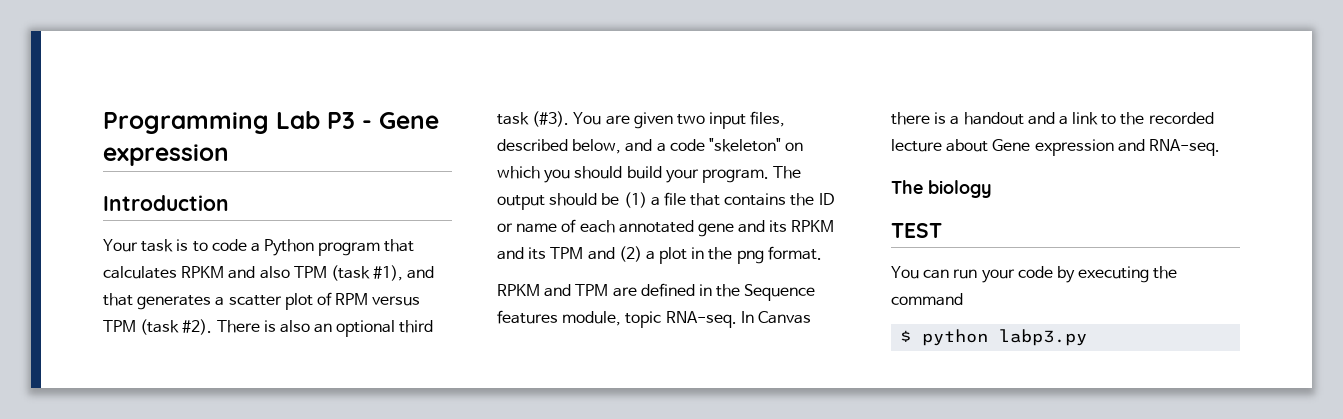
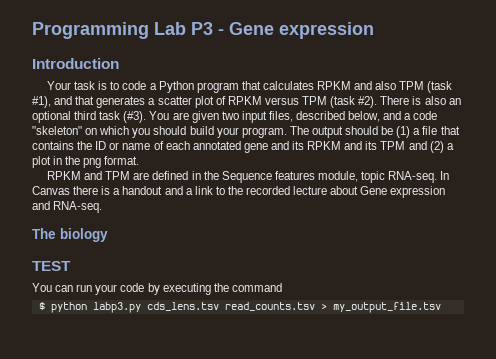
[335,293,369,305] RPM -> [227,96,262,105] RPKM
(1088, 337) none -> [146,302,441,313] cds_lens.tsv read_counts.tsv > my_output_file.tsv

